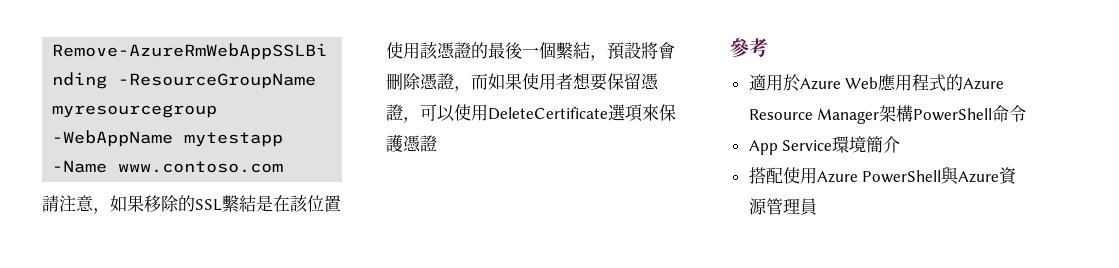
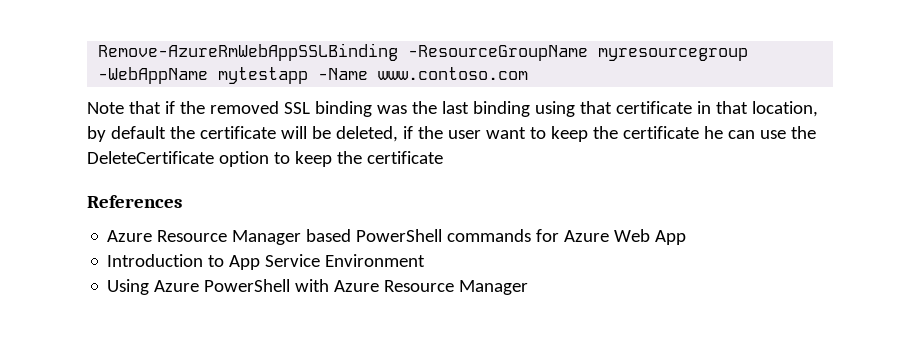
[42,195,341,214] [386,42,675,61] [386,73,659,92] [386,104,676,123] [386,134,437,152] [730,38,768,57] [748,74,1005,92] [748,105,1027,124] [748,136,901,155] [748,167,1018,185] [748,198,817,215] 請注意，如果移除的SSL繫結是在該位置使用該憑證的最後一個繫結，預設將會刪除憑證，而如果使用者想要保留憑證，可以使用DeleteCertificate選項來保護憑證 // 參考 // 適用於Azure Web應用程式的Azure Resource Manager架構PowerShell命令 // App Service環境簡介 // 搭配使用Azure PowerShell與Azure資源管理員 -> [87,101,818,117] [87,126,816,142] [87,151,443,167] [87,195,182,208] [107,229,687,245] [107,254,426,270] [107,279,529,295] Note that if the removed SSL binding was the last binding using that certificate in that location, by default the certificate will be deleted, if the user want to keep the certificate he can use the DeleteCertificate option to keep the certificate // References // Azure Resource Manager based PowerShell commands for Azure Web App // Introduction to App Service Environment // Using Azure PowerShell with Azure Resource Manager

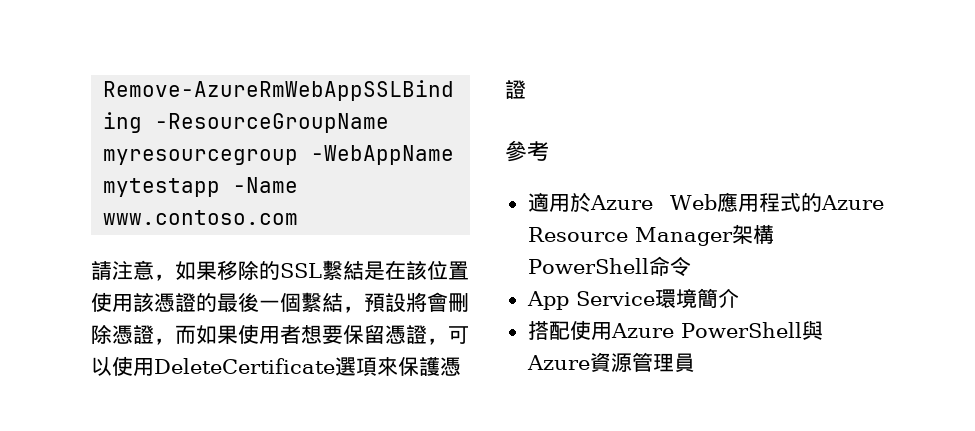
[87,101,818,117] [87,126,816,142] [87,151,443,167] [87,195,182,208] [107,229,687,245] [107,254,426,270] [107,279,529,295] Note that if the removed SSL binding was the last binding using that certificate in that location, by default the certificate will be deleted, if the user want to keep the certificate he can use the DeleteCertificate option to keep the certificate // References // Azure Resource Manager based PowerShell commands for Azure Web App // Introduction to App Service Environment // Using Azure PowerShell with Azure Resource Manager -> [91,260,469,281] [91,292,469,313] [91,324,469,345] [91,356,461,376] [505,80,526,99] [505,140,549,162] [527,192,884,212] [527,224,774,246] [527,256,691,277] [526,288,739,310] [527,320,823,340] [526,352,695,373] 請注意，如果移除的SSL繫結是在該位置使用該憑證的最後一個繫結，預設將會刪除憑證，而如果使用者想要保留憑證，可以使用DeleteCertificate選項來保護憑證 // 參考 // 適用於Azure Web應用程式的Azure Resource Manager架構PowerShell命令 // App Service環境簡介 // 搭配使用Azure PowerShell與Azure資源管理員

